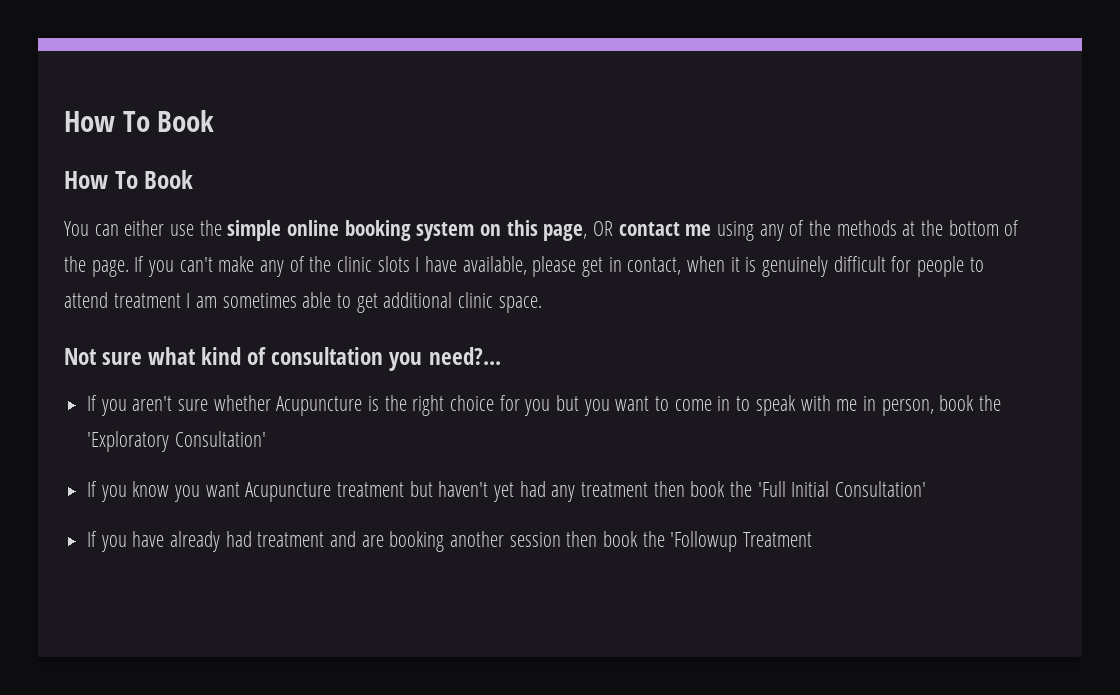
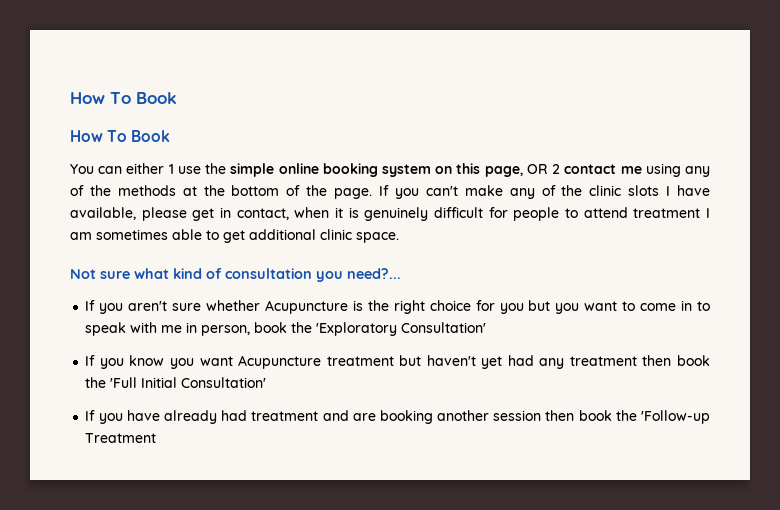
(165, 228) none -> [168,164,174,174] 1
(614, 228) none -> [552,164,561,174] 2
[670,531,738,552] 'Followup -> [641,410,711,424] 'Follow-up

